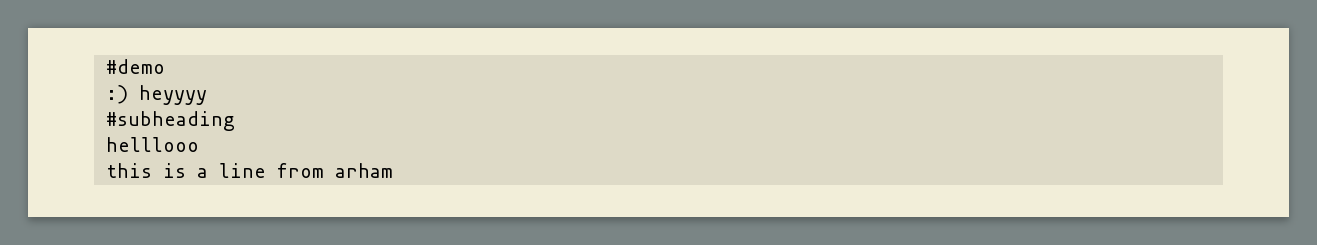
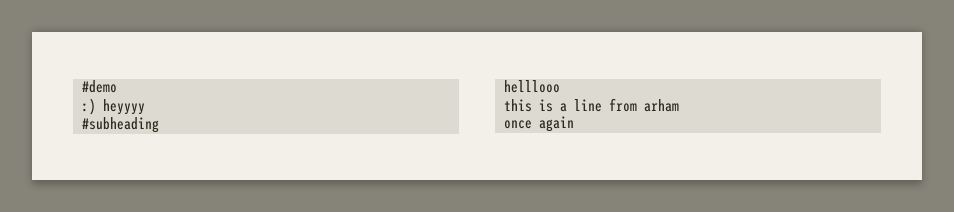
(393, 170) none -> [504,116,574,132] // once again

